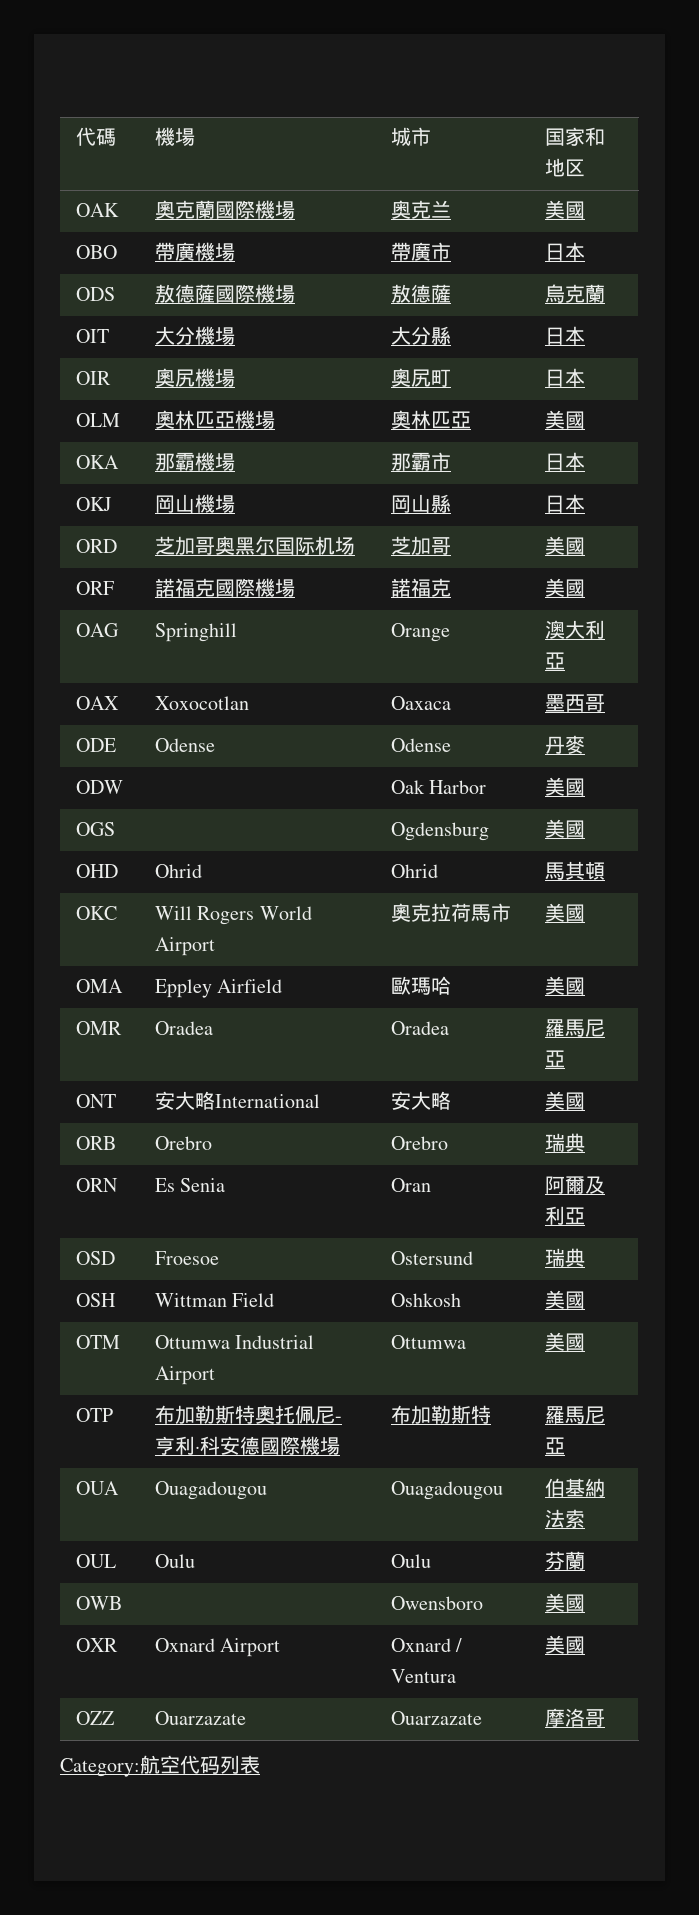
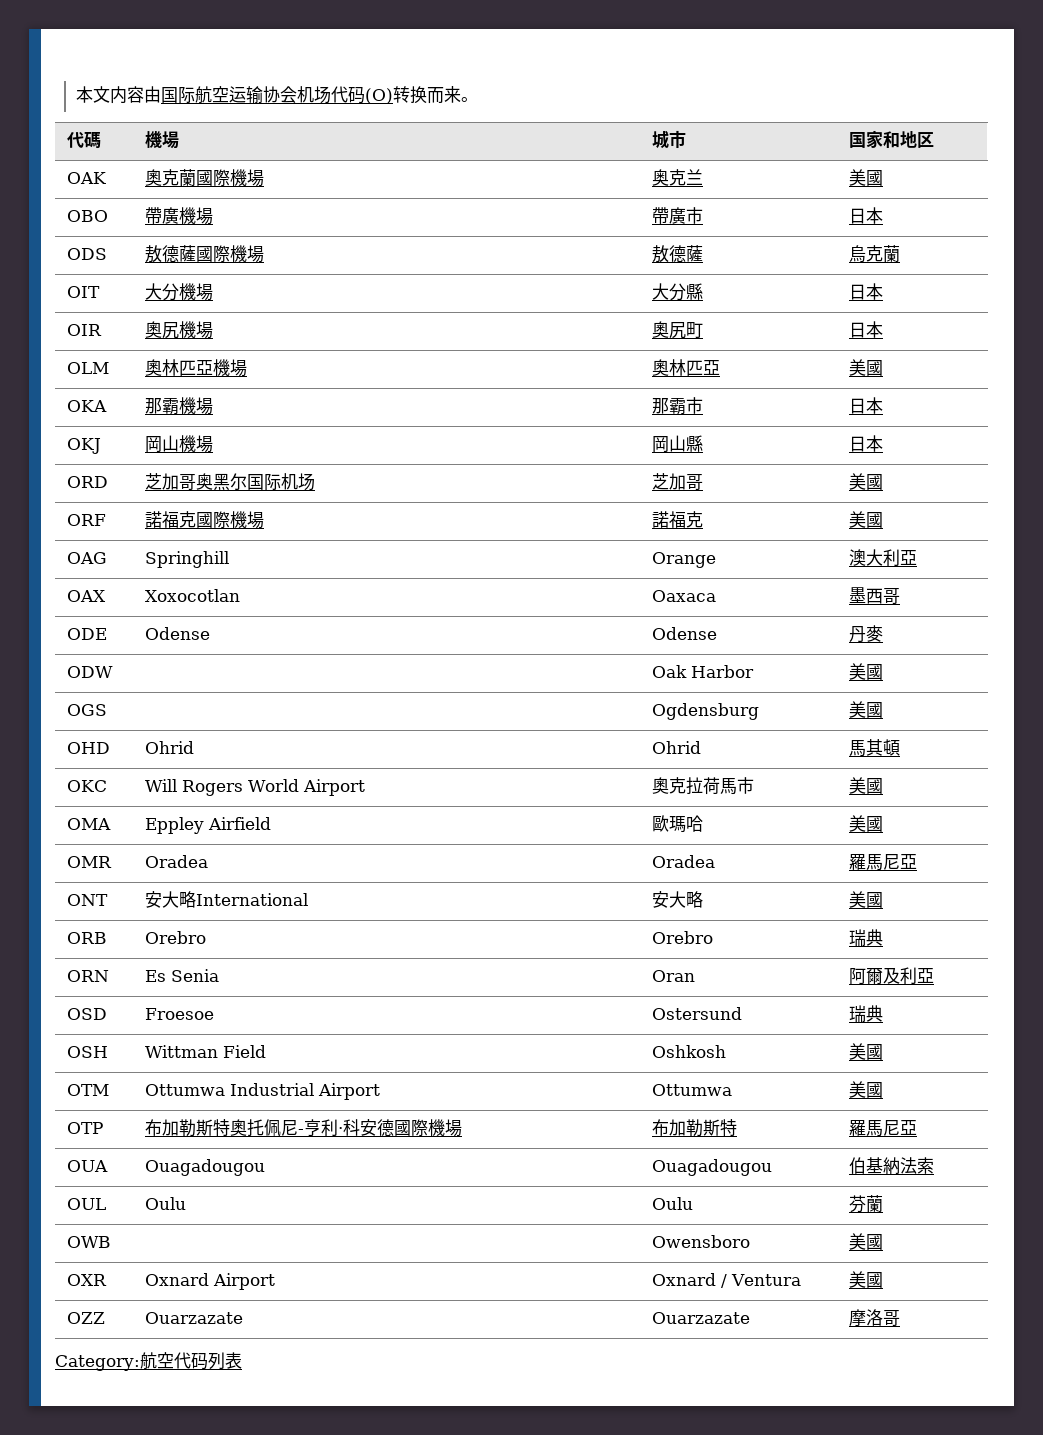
(75, 136) none -> [75,86,478,104] 本文内容由国际航空运输协会机场代码(O)转换而来。 //

